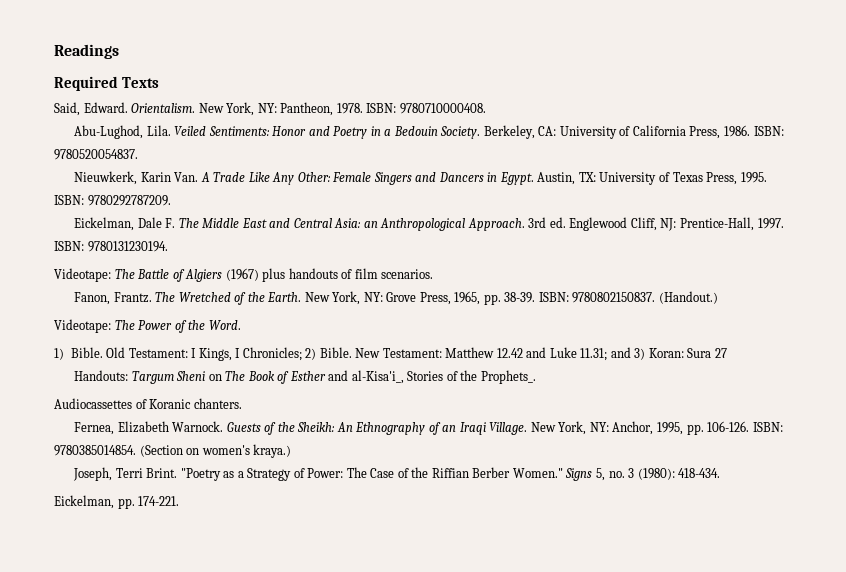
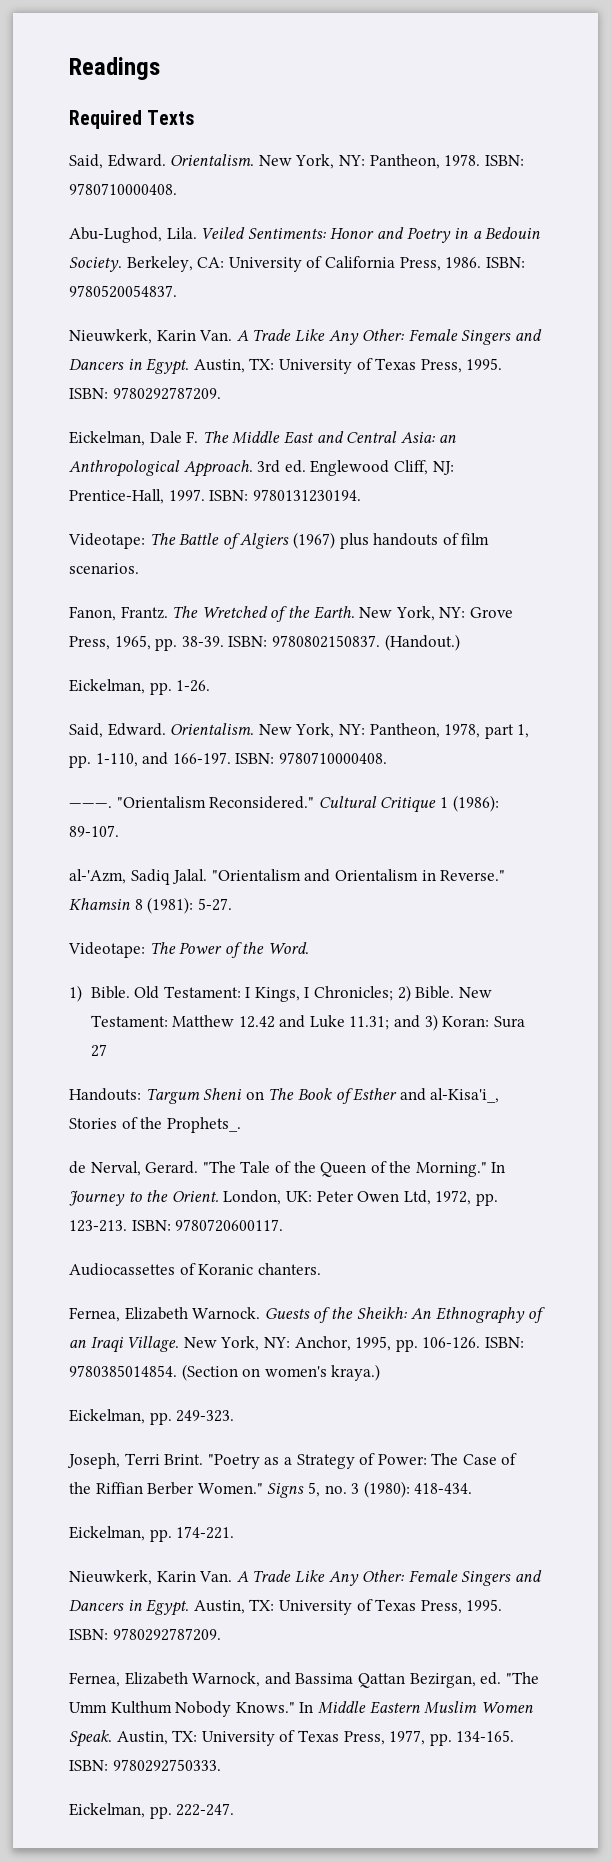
(718, 297) none -> [69,679,211,695] [69,723,530,739] [69,752,387,768] [69,795,499,813] [69,825,119,837] [69,869,506,885] [69,897,232,914] // Eickelman, pp. 1-26. // Said, Edward. Orientalism. New York, NY: Pantheon, 1978, part 1, pp. 1-110, and 166-197. ISBN: 9780710000408. // ———. "Orientalism Reconsidered." Cultural Critique 1 (1986): 89-107. // al-'Azm, Sadiq Jalal. "Orientalism and Orientalism in Reverse." Khamsin 8 (1981): 5-27.
(536, 377) none -> [69,1161,506,1177] [69,1190,498,1206] [69,1219,284,1232] // de Nerval, Gerard. "The Tale of the Queen of the Morning." In Journey to the Orient. London, UK: Peter Owen Ltd, 1972, pp. 123-213. ISBN: 9780720600117.
(292, 451) none -> [69,1409,235,1425] // Eickelman, pp. 249-323.
(180, 501) none -> [69,1570,542,1586] [69,1599,503,1616] [69,1628,221,1641] [69,1672,539,1688] [69,1701,533,1717] [69,1730,515,1747] [69,1759,221,1772] [69,1803,235,1819] // Nieuwkerk, Karin Van. A Trade Like Any Other: Female Singers and Dancers in Egypt. Austin, TX: University of Texas Press, 1995. ISBN: 9780292787209. // Fernea, Elizabeth Warnock, and Bassima Qattan Bezirgan, ed. "The Umm Kulthum Nobody Knows." In Middle Eastern Muslim Women Speak. Austin, TX: University of Texas Press, 1977, pp. 134-165. ISBN: 9780292750333. // Eickelman, pp. 222-247.

